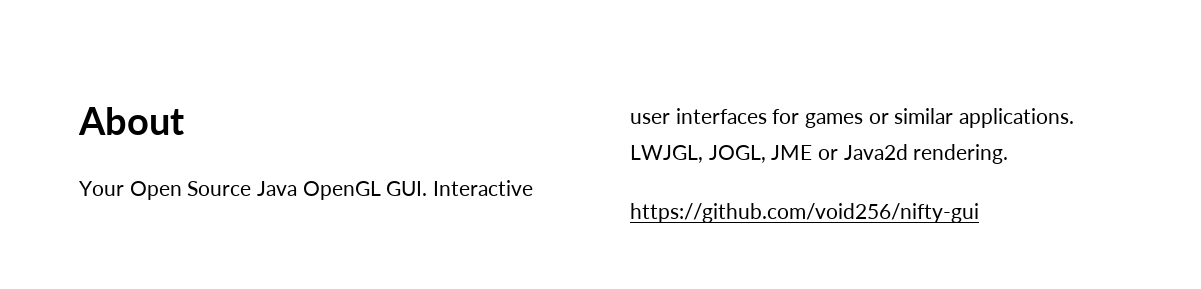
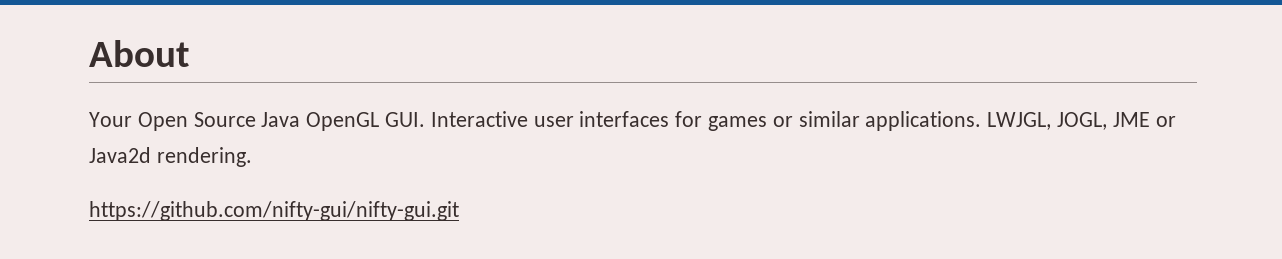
[630,203,979,223] https://github.com/void256/nifty-gui -> [89,201,459,221] https://github.com/nifty-gui/nifty-gui.git

